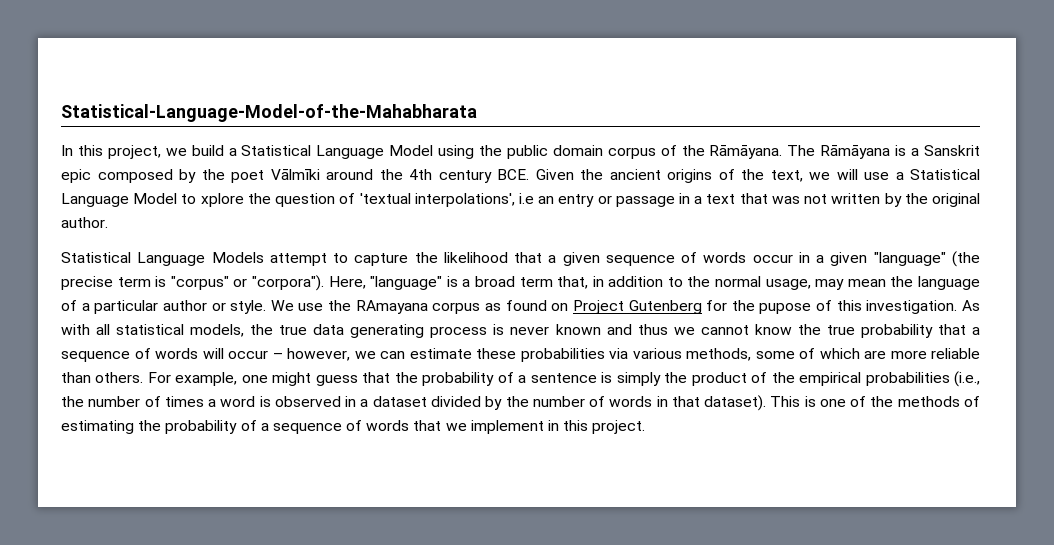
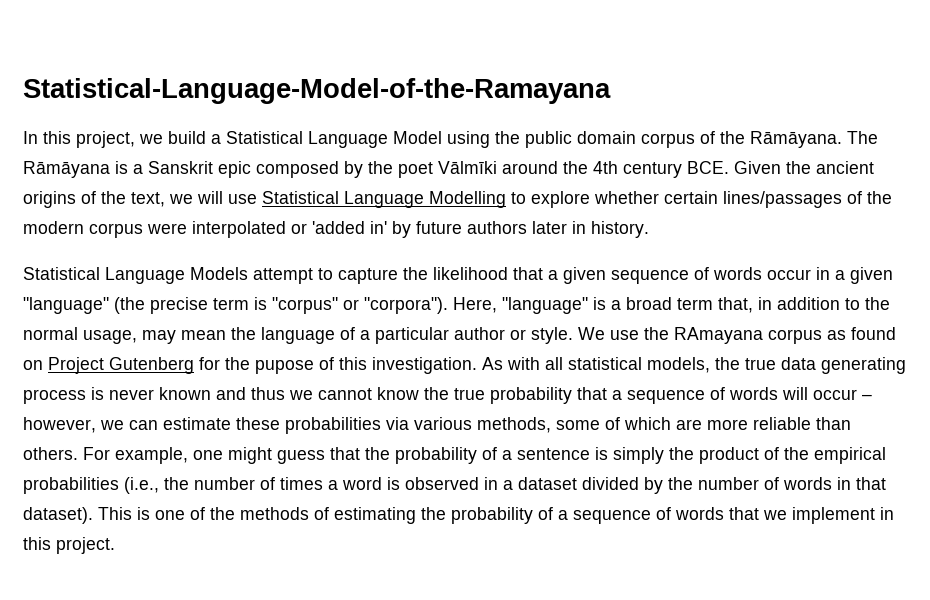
[61,104,477,122] Statistical-Language-Model-of-the-Mahabharata -> [23,78,611,104] Statistical-Language-Model-of-the-Ramayana
[895,169,980,180] [61,193,981,207] [61,217,108,228] a Statistical Language Model to xplore the question of 'textual interpolations', i.e an entry or passage in a text that was not written by the original author. -> [262,191,892,208] [23,221,649,238] Statistical Language Modelling to explore whether certain lines/passages of the modern corpus were interpolated or 'added in' by future authors later in history.

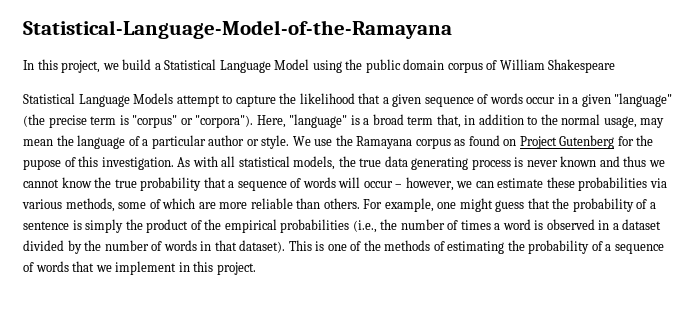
[720,131,878,148] [23,161,874,178] [23,191,892,208] [23,221,649,238] the Rāmāyana. The Rāmāyana is a Sanskrit epic composed by the poet Vālmīki around the 4th century BCE. Given the ancient origins of the text, we will use Statistical Language Modelling to explore whether certain lines/passages of the modern corpus were interpolated or 'added in' by future authors later in history. -> [499,59,616,73] William Shakespeare
[674,327,763,344] RAmayana -> [356,136,413,149] Ramayana

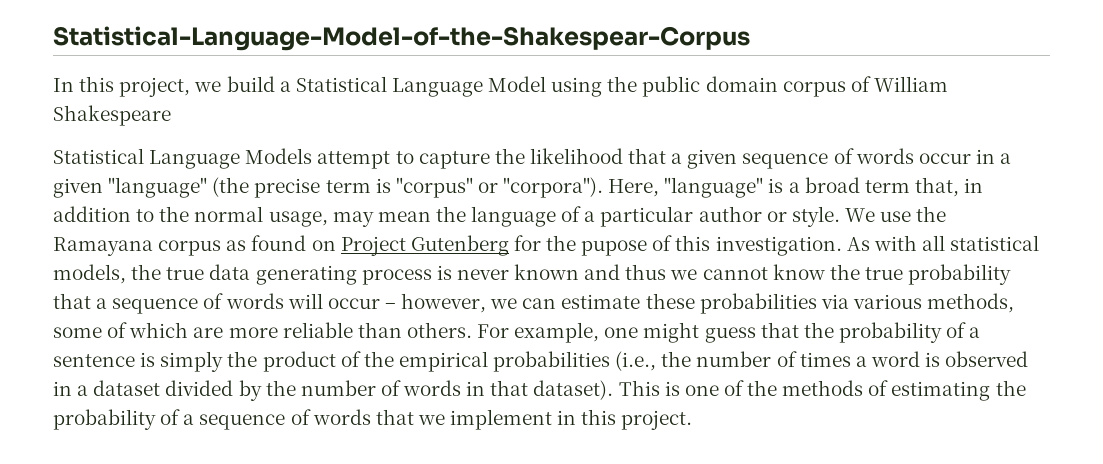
[23,20,452,39] Statistical-Language-Model-of-the-Ramayana -> [53,26,750,51] Statistical-Language-Model-of-the-Shakespear-Corpus

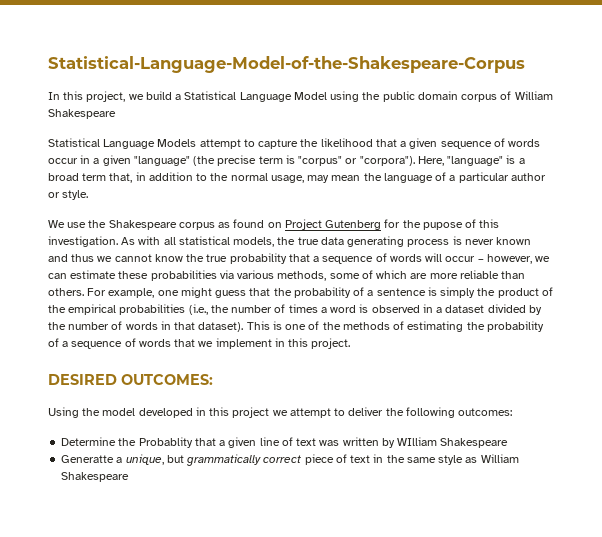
[53,26,750,51] Statistical-Language-Model-of-the-Shakespear-Corpus -> [48,56,525,73] Statistical-Language-Model-of-the-Shakespeare-Corpus
(840, 216) none -> (89, 195) //
[53,237,153,256] Ramayana -> [108,220,177,230] Shakespeare
(693, 420) none -> [48,374,213,385] [48,407,513,418] [61,437,509,448] [61,454,519,466] [61,472,130,482] // DESIRED OUTCOMES: // Using the model developed in this project we attempt to deliver the following outcomes: // Determine the Probablity that a given line of text was written by WIlliam Shakespeare // Generatte a unique, but grammatically correct piece of text in the same style as William Shakespeare

